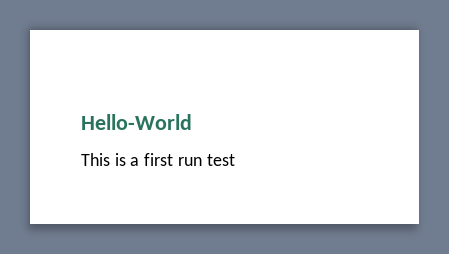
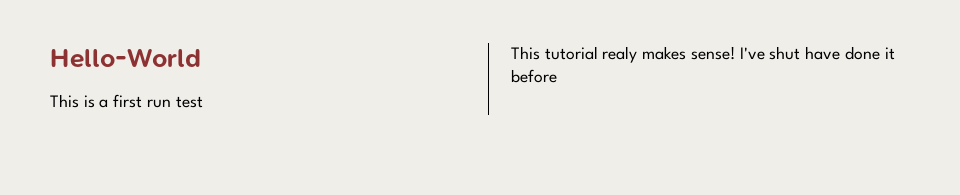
(235, 160) none -> [511,46,895,63] [511,69,557,83] // This tutorial realy makes sense! I've shut have done it before

